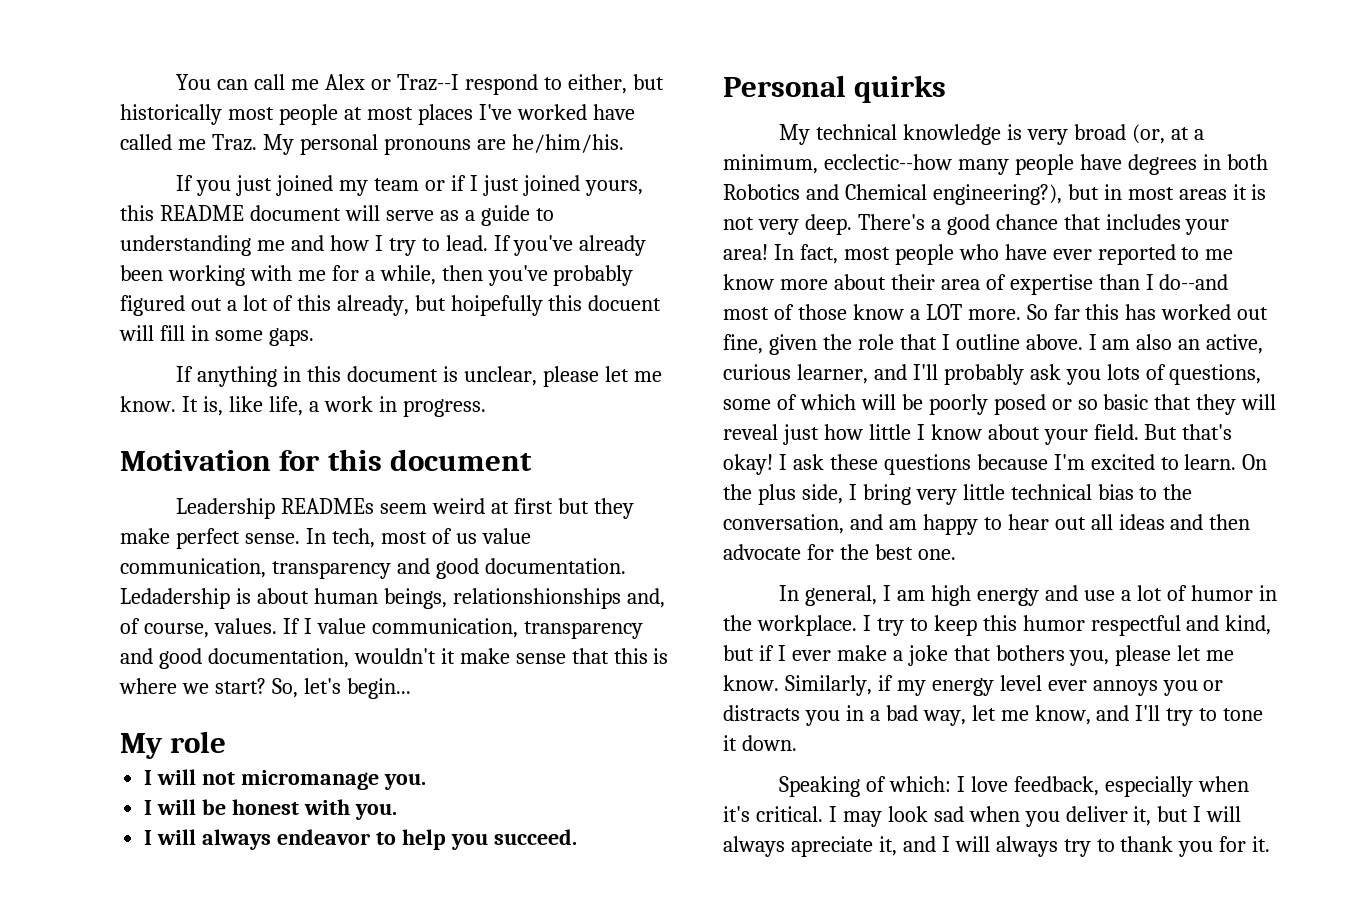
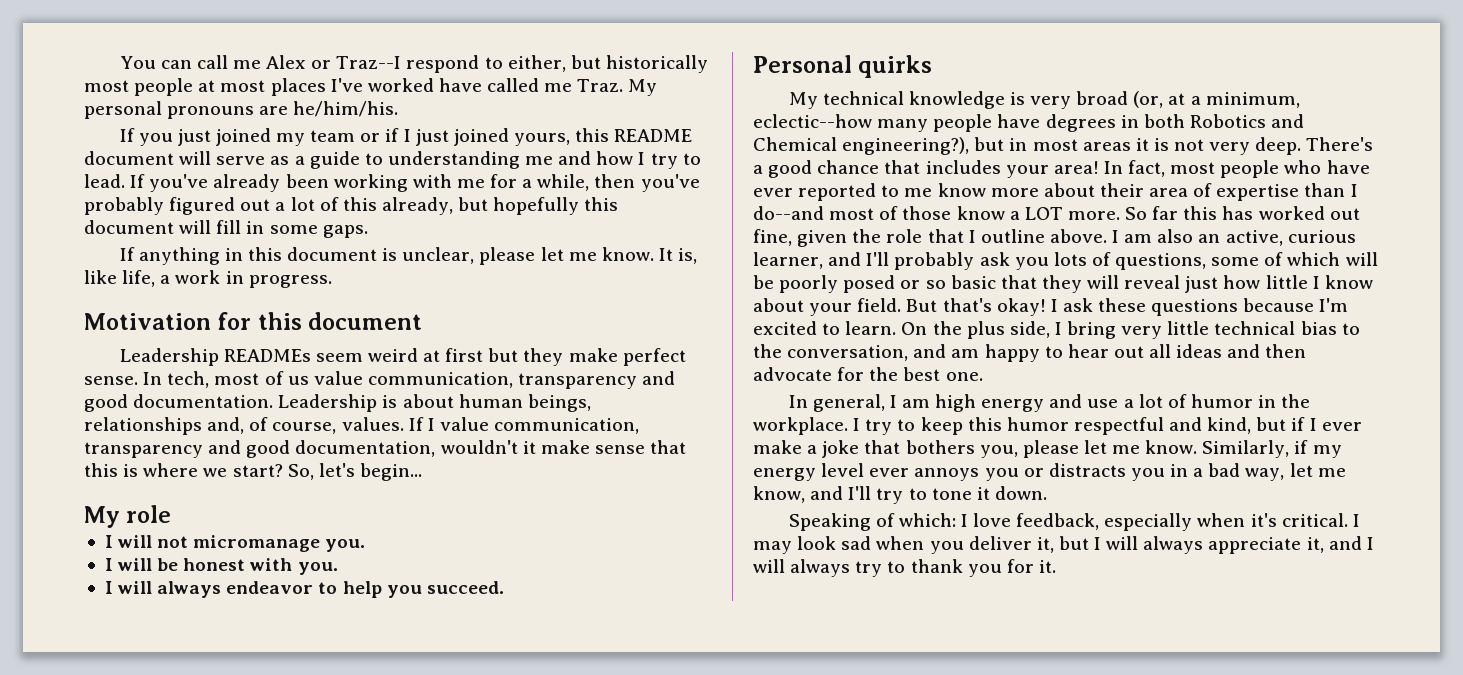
[450,295,662,316] hoipefully this docuent -> [493,197,619,215] [84,220,174,234] hopefully this document
[120,588,230,609] Ledadership -> [278,394,378,412] Leadership
[452,588,621,609] relationshionships -> [84,417,202,435] relationships
[823,154,952,170] ecclectic--how -> [753,114,872,128] eclectic--how
[790,836,873,857] apreciate -> [1208,537,1302,554] appreciate

